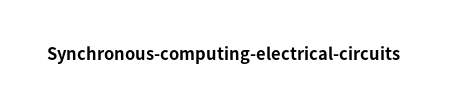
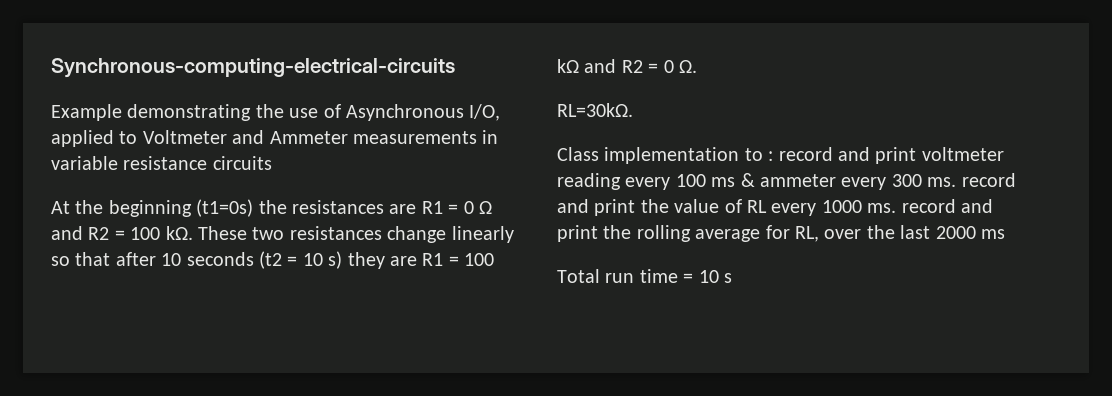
(400, 55) none -> [51,104,501,121] [51,130,499,147] [51,156,272,170] [51,199,492,217] [51,226,514,243] [51,251,495,269] [557,59,697,73] [557,103,633,117] [557,147,1004,164] [557,173,1016,190] [557,199,993,216] [557,225,1005,242] [557,269,732,283] // Example demonstrating the use of Asynchronous I/O, applied to Voltmeter and Ammeter measurements in variable resistance circuits // At the beginning (t1=0s) the resistances are R1 = 0 Ω and R2 = 100 kΩ. These two resistances change linearly so that after 10 seconds (t2 = 10 s) they are R1 = 100 kΩ and R2 = 0 Ω. // RL=30kΩ. // Class implementation to : record and print voltmeter reading every 100 ms & ammeter every 300 ms. record and print the value of RL every 1000 ms. record and print the rolling average for RL, over the last 2000 ms // Total run time = 10 s

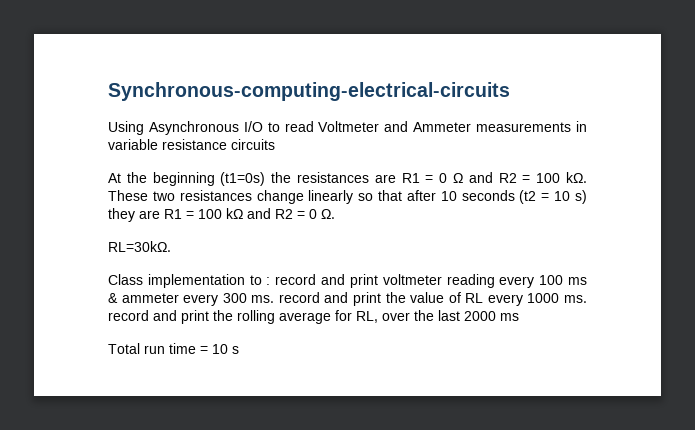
[51,104,501,121] [51,130,138,147] Example demonstrating the use of Asynchronous I/O, applied to -> [108,121,314,135] Using Asynchronous I/O to read

